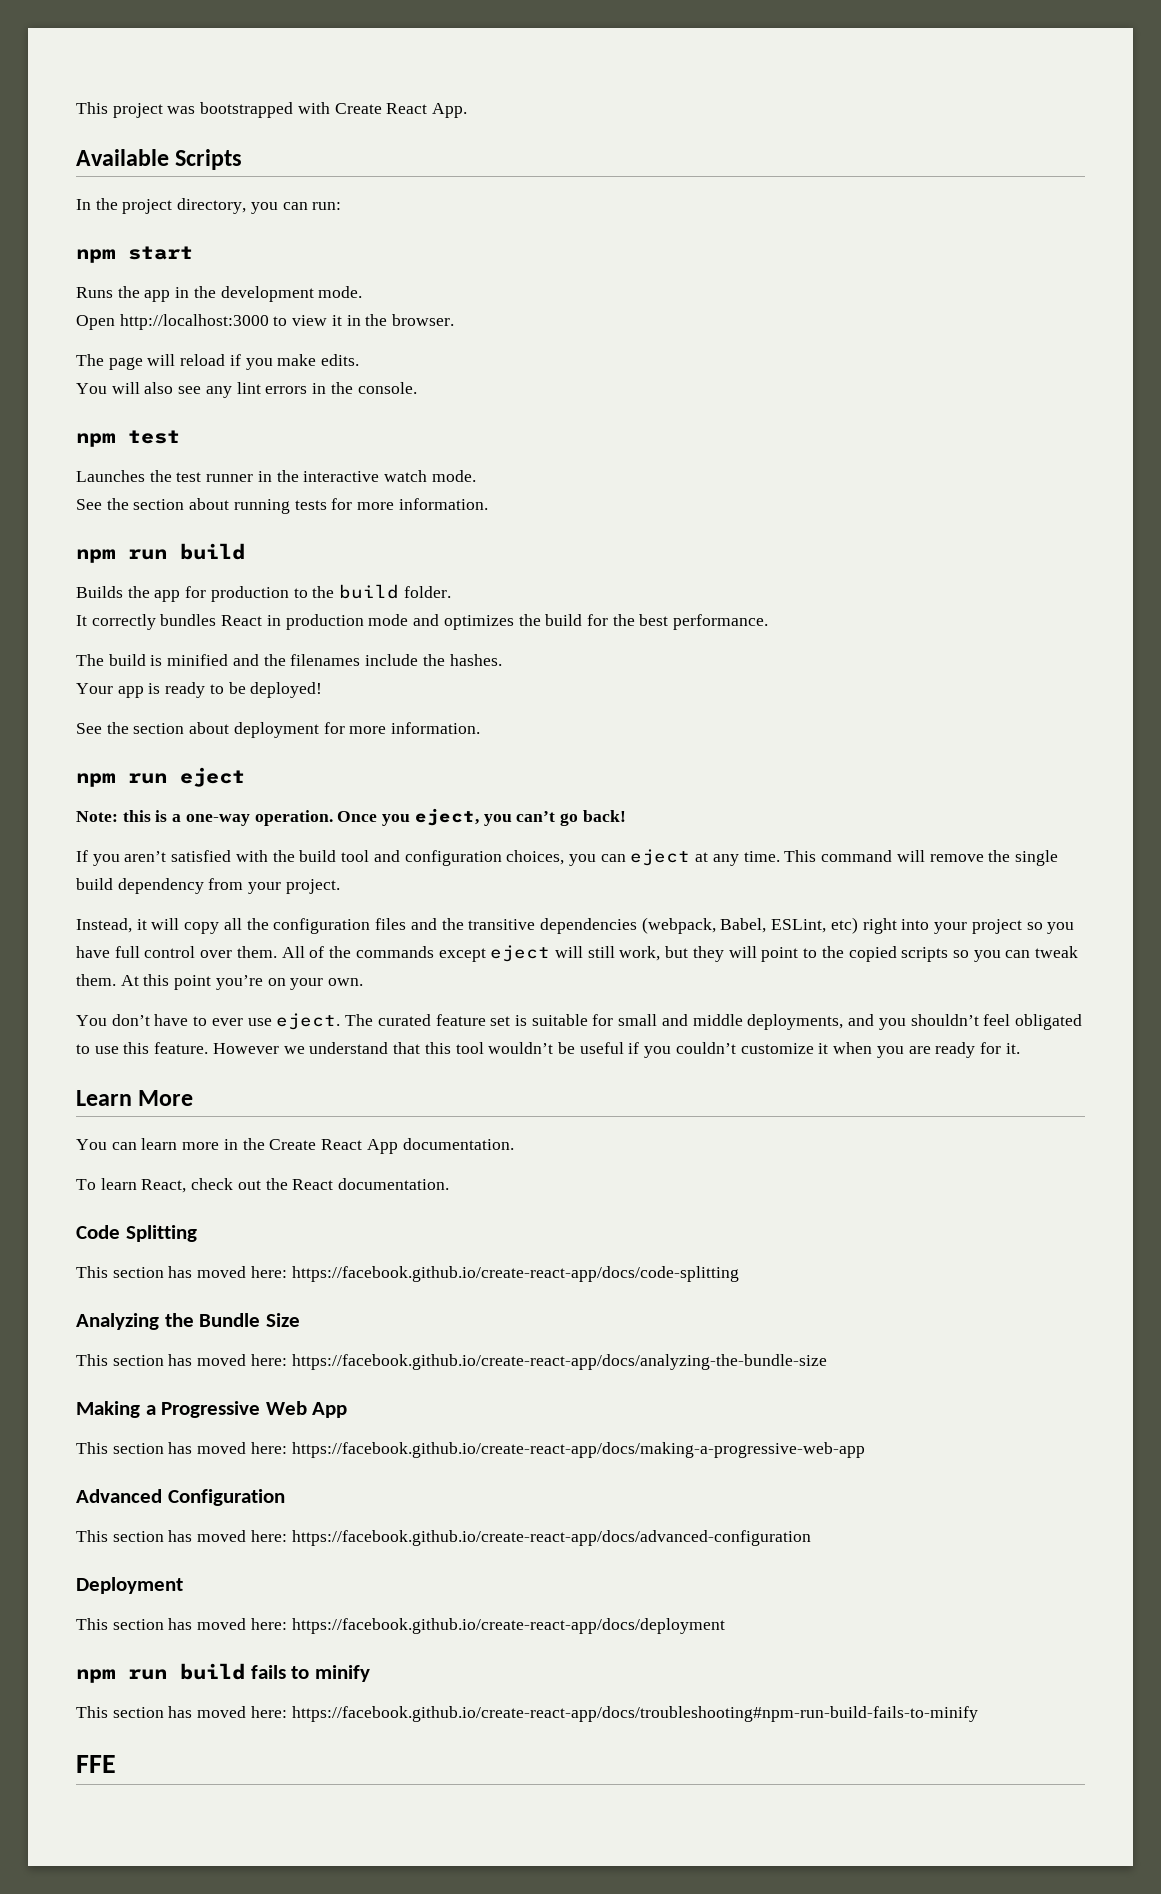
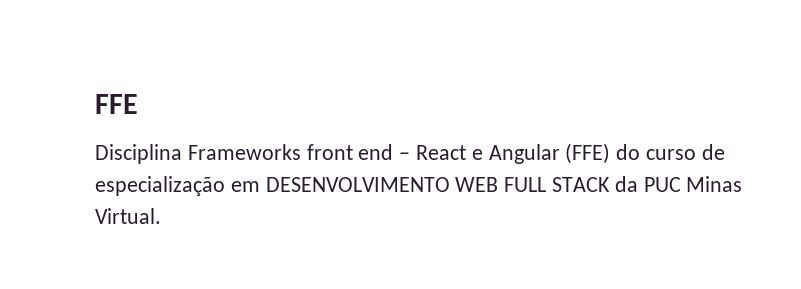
[76,102,468,118] [76,149,243,170] [76,198,342,214] [76,246,193,263] [76,286,363,302] [76,314,455,330] [76,354,360,370] [76,382,417,398] [76,430,180,447] [76,470,476,482] [76,498,488,514] [76,543,245,563] [76,584,451,602] [76,614,769,630] [76,654,502,666] [76,682,323,698] [76,722,481,738] [76,767,245,787] [76,808,626,826] [76,849,1058,866] [76,878,340,894] [76,917,1075,934] [76,945,1079,962] [76,974,364,990] [76,1013,1082,1030] [76,1042,1020,1058] [76,1090,194,1106] [76,1138,514,1154] [76,1178,450,1193] [76,1225,197,1242] [76,1266,739,1282] [76,1313,300,1330] [76,1354,827,1370] [76,1401,348,1418] [76,1442,865,1458] [76,1489,285,1506] [76,1530,811,1546] [76,1577,183,1594] [76,1618,725,1634] [76,1663,370,1683] [76,1706,978,1722] [76,1755,116,1773] This project was bootstrapped with Create React App. // Available Scripts // In the project directory, you can run: // npm start // Runs the app in the development mode. // Open http://localhost:3000 to view it in the browser. // The page will reload if you make edits. // You will also see any lint errors in the console. // npm test // Launches the test runner in the interactive watch mode. // See the section about running tests for more information. // npm run build // Builds the app for production to the build folder. // It correctly bundles React in production mode and optimizes the build for the best performance. // The build is minified and the filenames include the hashes. // Your app is ready to be deployed! // See the section about deployment for more information. // npm run eject // Note: this is a one-way operation. Once you eject, you can’t go back! // If you aren’t satisfied with the build tool and configuration choices, you can eject at any time. This command will remove the single build dependency from your project. // Instead, it will copy all the configuration files and the transitive dependencies (webpack, Babel, ESLint, etc) right into your project so you have full control over them. All of the commands except eject will still work, but they will point to the copied scripts so you can tweak them. At this point you’re on your own. // You don’t have to ever use eject. The curated feature set is suitable for small and middle deployments, and you shouldn’t feel obligated to use this feature. However we understand that this tool wouldn’t be useful if you couldn’t customize it when you are ready for it. // Learn More // You can learn more in the Create React App documentation. // To learn React, check out the React documentation. // Code Splitting // This section has moved here: https://facebook.github.io/create-react-app/docs/code-splitting // Analyzing the Bundle Size // This section has moved here: https://facebook.github.io/create-react-app/docs/analyzing-the-bundle-size // Making a Progressive Web App // This section has moved here: https://facebook.github.io/create-react-app/docs/making-a-progressive-web-app // Advanced Configuration // This section has moved here: https://facebook.github.io/create-react-app/docs/advanced-configuration // Deployment // This section has moved here: https://facebook.github.io/create-react-app/docs/deployment // npm run build fails to minify // This section has moved here: https://facebook.github.io/create-react-app/docs/troubleshooting#npm-run-build-fails-to-minify // FFE -> [95,94,138,114] [95,143,725,164] [95,176,743,196] [95,208,161,224] FFE // Disciplina Frameworks front end – React e Angular (FFE) do curso de especialização em DESENVOLVIMENTO WEB FULL STACK da PUC Minas Virtual.

